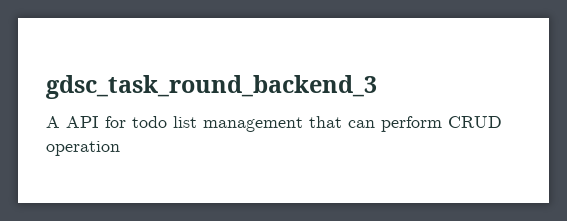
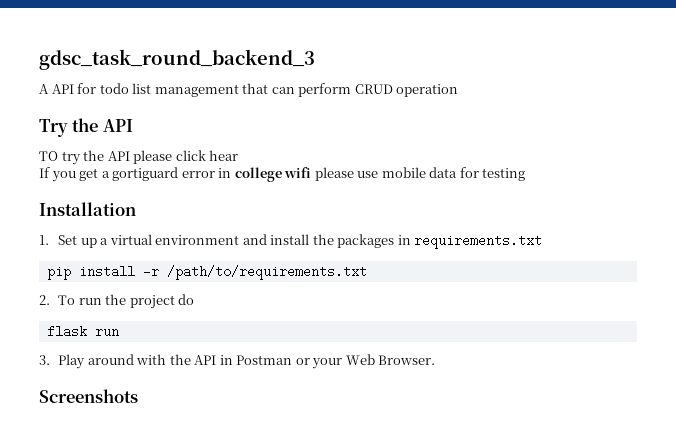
(120, 148) none -> [39,118,133,137] [39,150,239,165] [39,167,526,182] [39,202,136,216] [39,234,543,249] [46,265,367,280] [39,294,195,309] [46,325,119,338] [39,354,436,369] [39,389,138,403] // Try the API // TO try the API please click hear // If you get a gortiguard error in college wifi please use mobile data for testing // Installation // 1. Set up a virtual environment and install the packages in requirements.txt // pip install -r /path/to/requirements.txt // 2. To run the project do // flask run // 3. Play around with the API in Postman or your Web Browser. // Screenshots

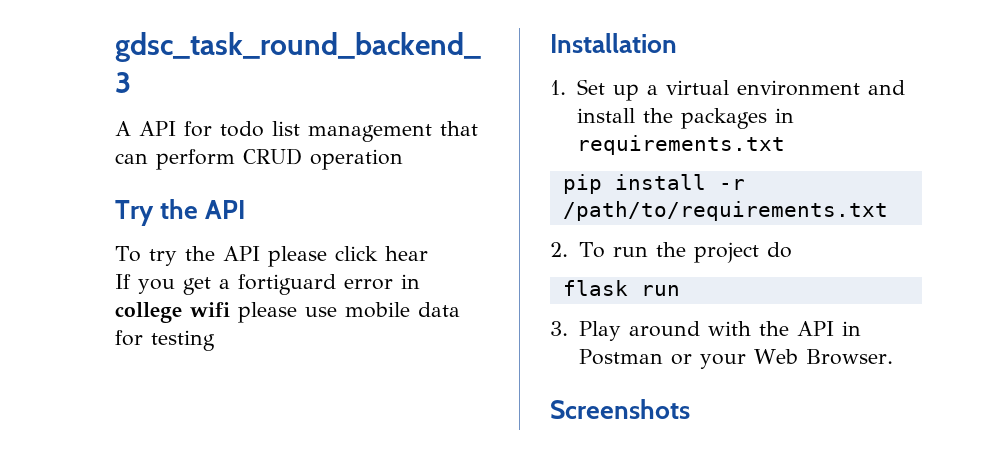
[39,151,58,161] TO -> [115,246,141,262] To
[112,167,179,181] gortiguard -> [238,274,336,295] fortiguard

